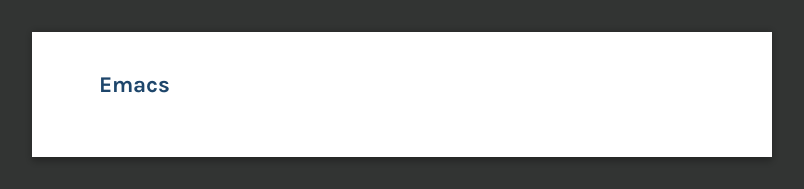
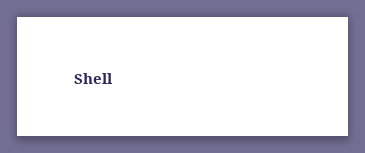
[99,77,170,93] Emacs -> [74,73,113,84] Shell

